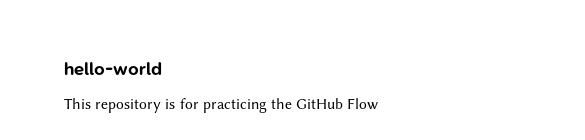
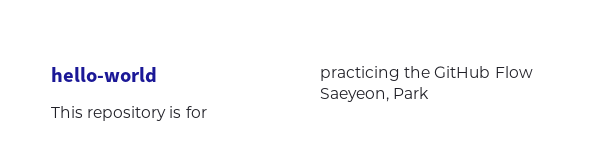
(379, 104) none -> [320,87,430,102] Saeyeon, Park

